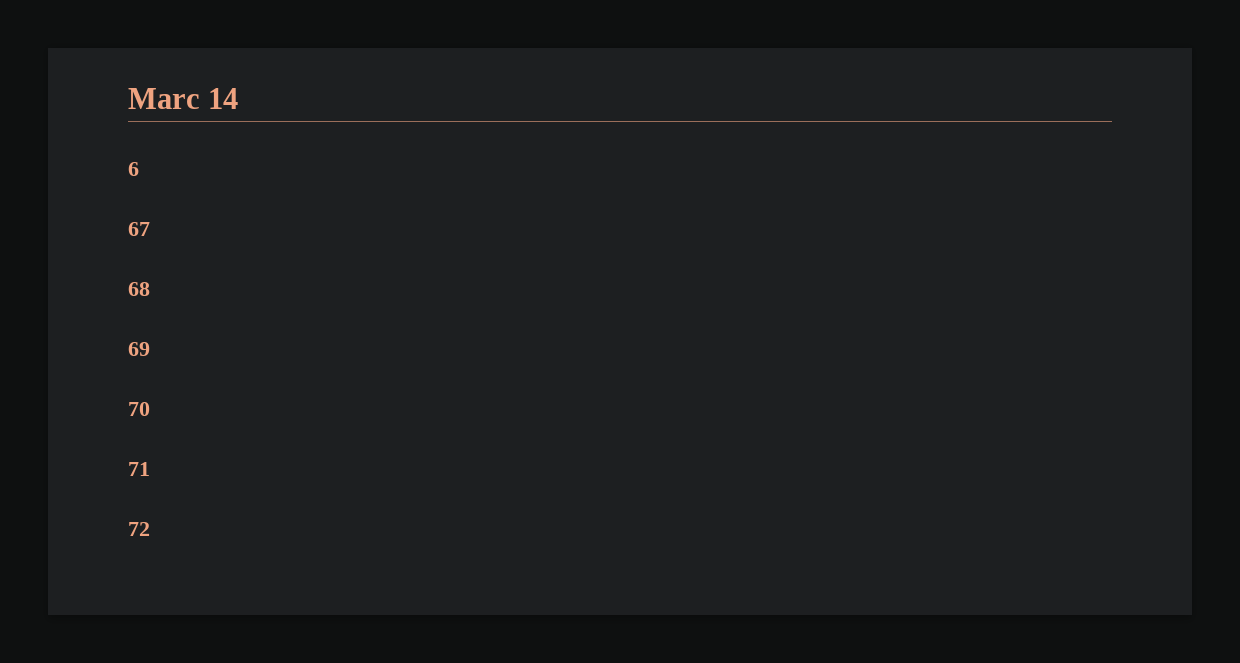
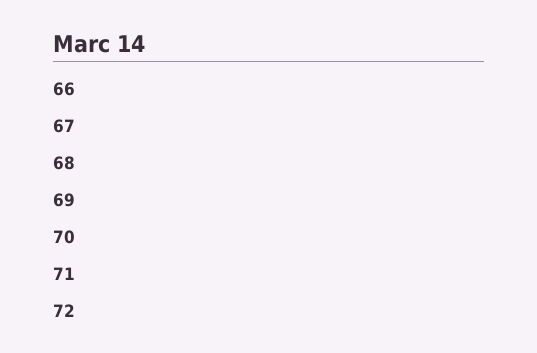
[128,162,139,176] 6 -> [53,82,75,96] 66

